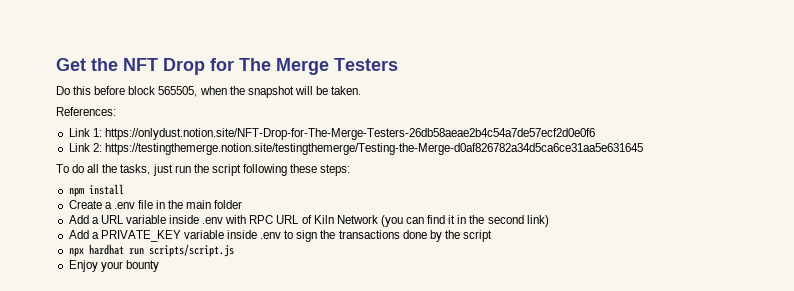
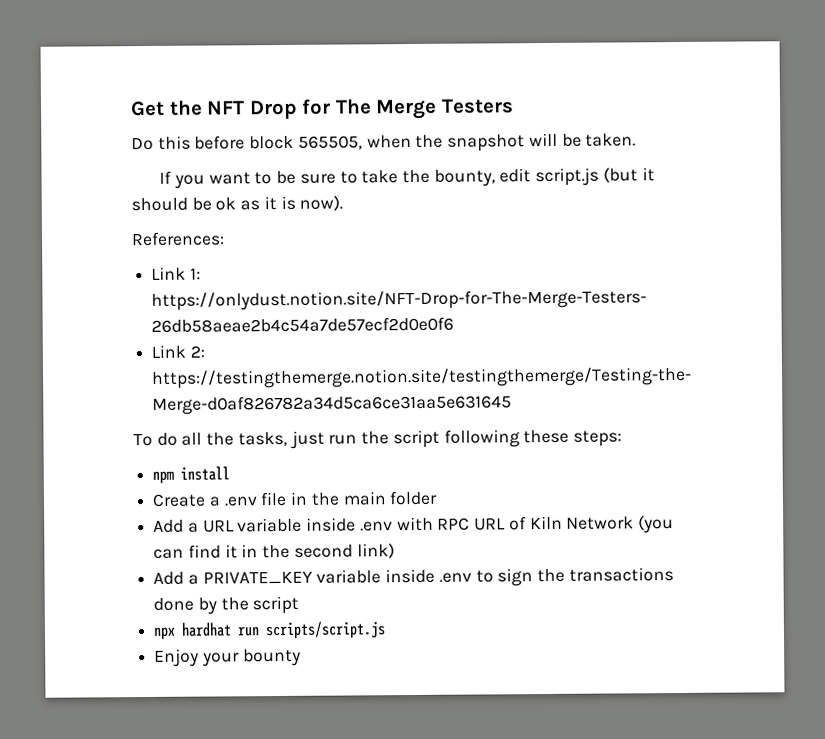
(362, 90) none -> [159,167,655,189] [131,195,344,212] // If you want to be sure to take the bounty, edit script.js (but it should be ok as it is now).

